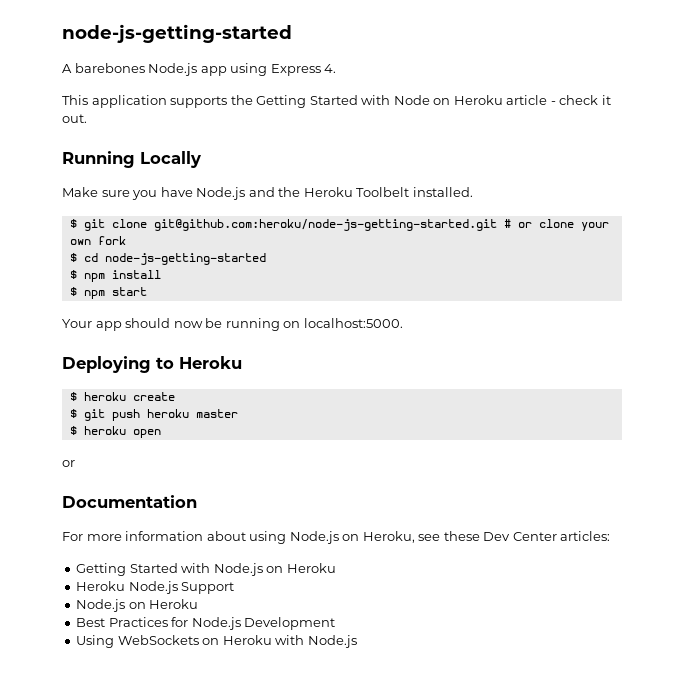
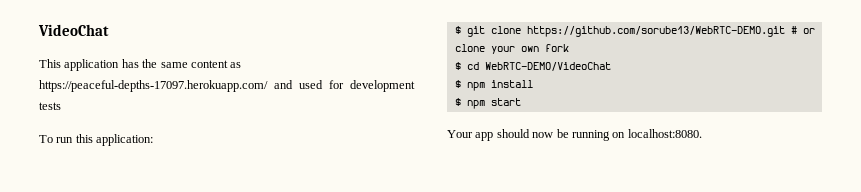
[62,24,292,43] [62,63,337,76] [62,95,611,108] [62,114,87,123] [62,151,201,168] [62,187,473,200] node-js-getting-started // A barebones Node.js app using Express 4. // This application supports the Getting Started with Node on Heroku article - check it out. // Running Locally // Make sure you have Node.js and the Heroku Toolbelt installed. -> [38,24,109,36] [39,59,242,71] [39,80,415,92] [39,102,61,110] [39,134,154,146] VideoChat // This application has the same content as https://peaceful-depths-17097.herokuapp.com/ and used for development tests // To run this application:
[153,219,497,231] git@github.com:heroku/node-js-getting-started.git -> [526,26,785,37] https://github.com/sorube13/WebRTC-DEMO.git
[104,253,266,265] node-js-getting-started -> [484,62,611,71] WebRTC-DEMO/VideoChat
[303,318,403,328] [62,356,242,373] [69,392,175,401] [69,409,238,421] [69,426,161,438] [62,460,75,467] [62,495,197,508] [62,531,611,544] [76,563,336,576] [76,581,235,594] [76,599,199,612] [76,617,336,630] [76,635,357,648] localhost:5000. // Deploying to Heroku // $ heroku create // $ git push heroku master // $ heroku open // or // Documentation // For more information about using Node.js on Heroku, see these Dev Center articles: // Getting Started with Node.js on Heroku // Heroku Node.js Support // Node.js on Heroku // Best Practices for Node.js Development // Using WebSockets on Heroku with Node.js -> [627,129,702,138] localhost:8080.

